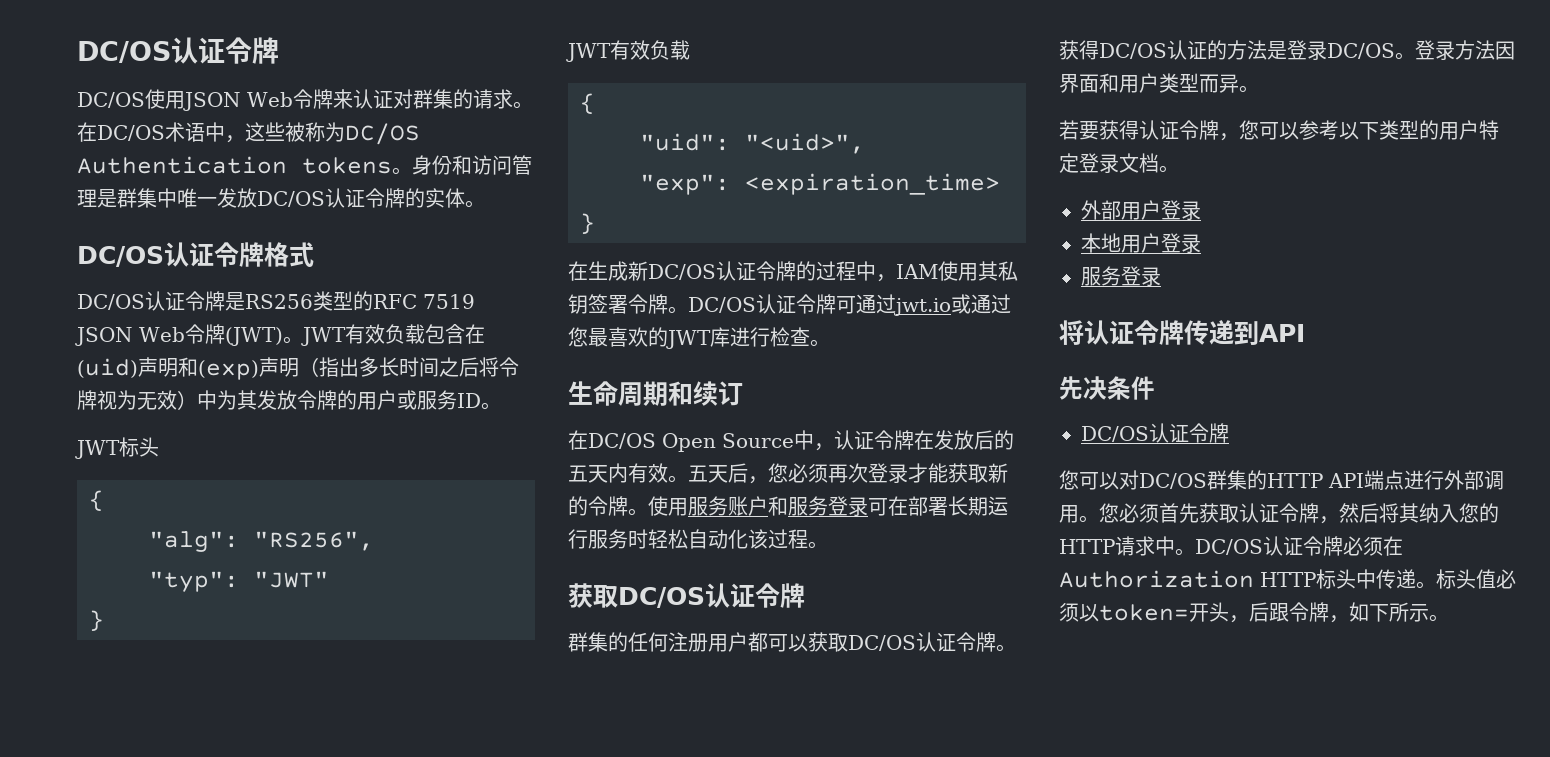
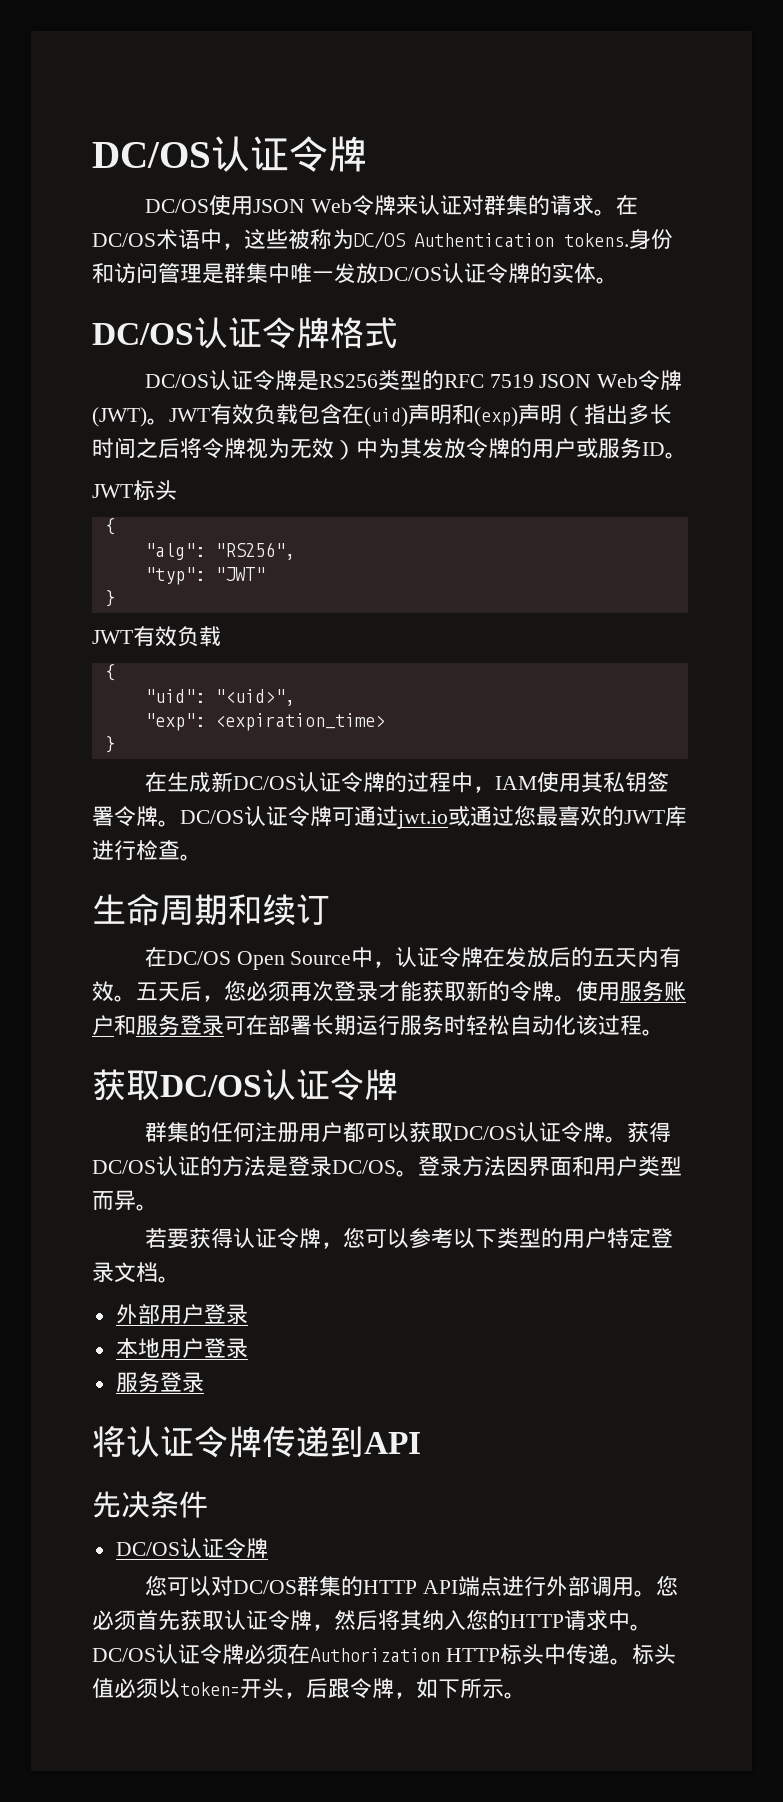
[302,157,412,175] tokens。 -> [564,233,629,247] tokens.

